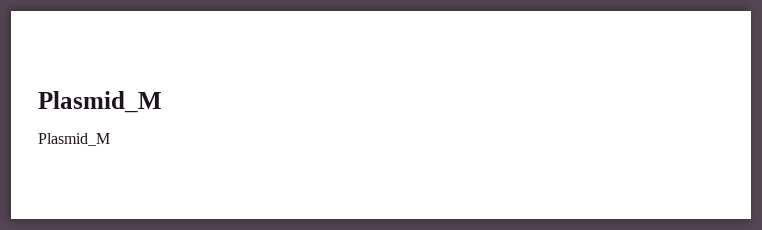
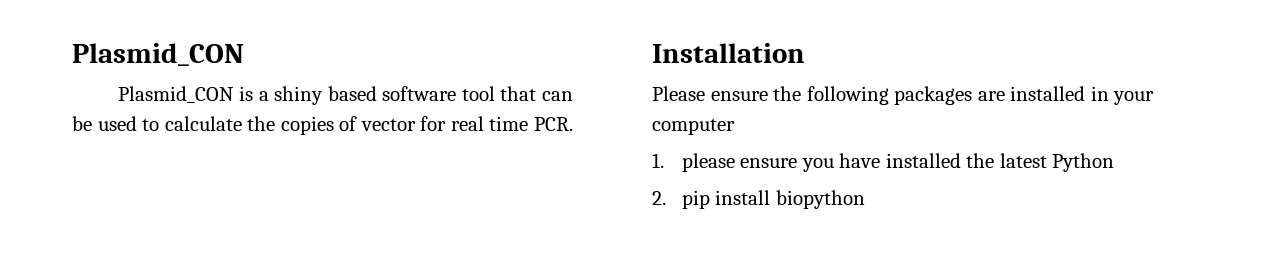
[38,91,162,113] [38,133,110,146] Plasmid_M // Plasmid_M -> [72,43,244,66] [117,86,574,105] [72,116,573,135] [652,43,805,63] [652,86,1155,105] [652,119,735,135] [652,153,1115,172] [652,190,865,209] Plasmid_CON // Plasmid_CON is a shiny based software tool that can be used to calculate the copies of vector for real time PCR. // Installation // Please ensure the following packages are installed in your computer // 1. please ensure you have installed the latest Python // 2. pip install biopython

